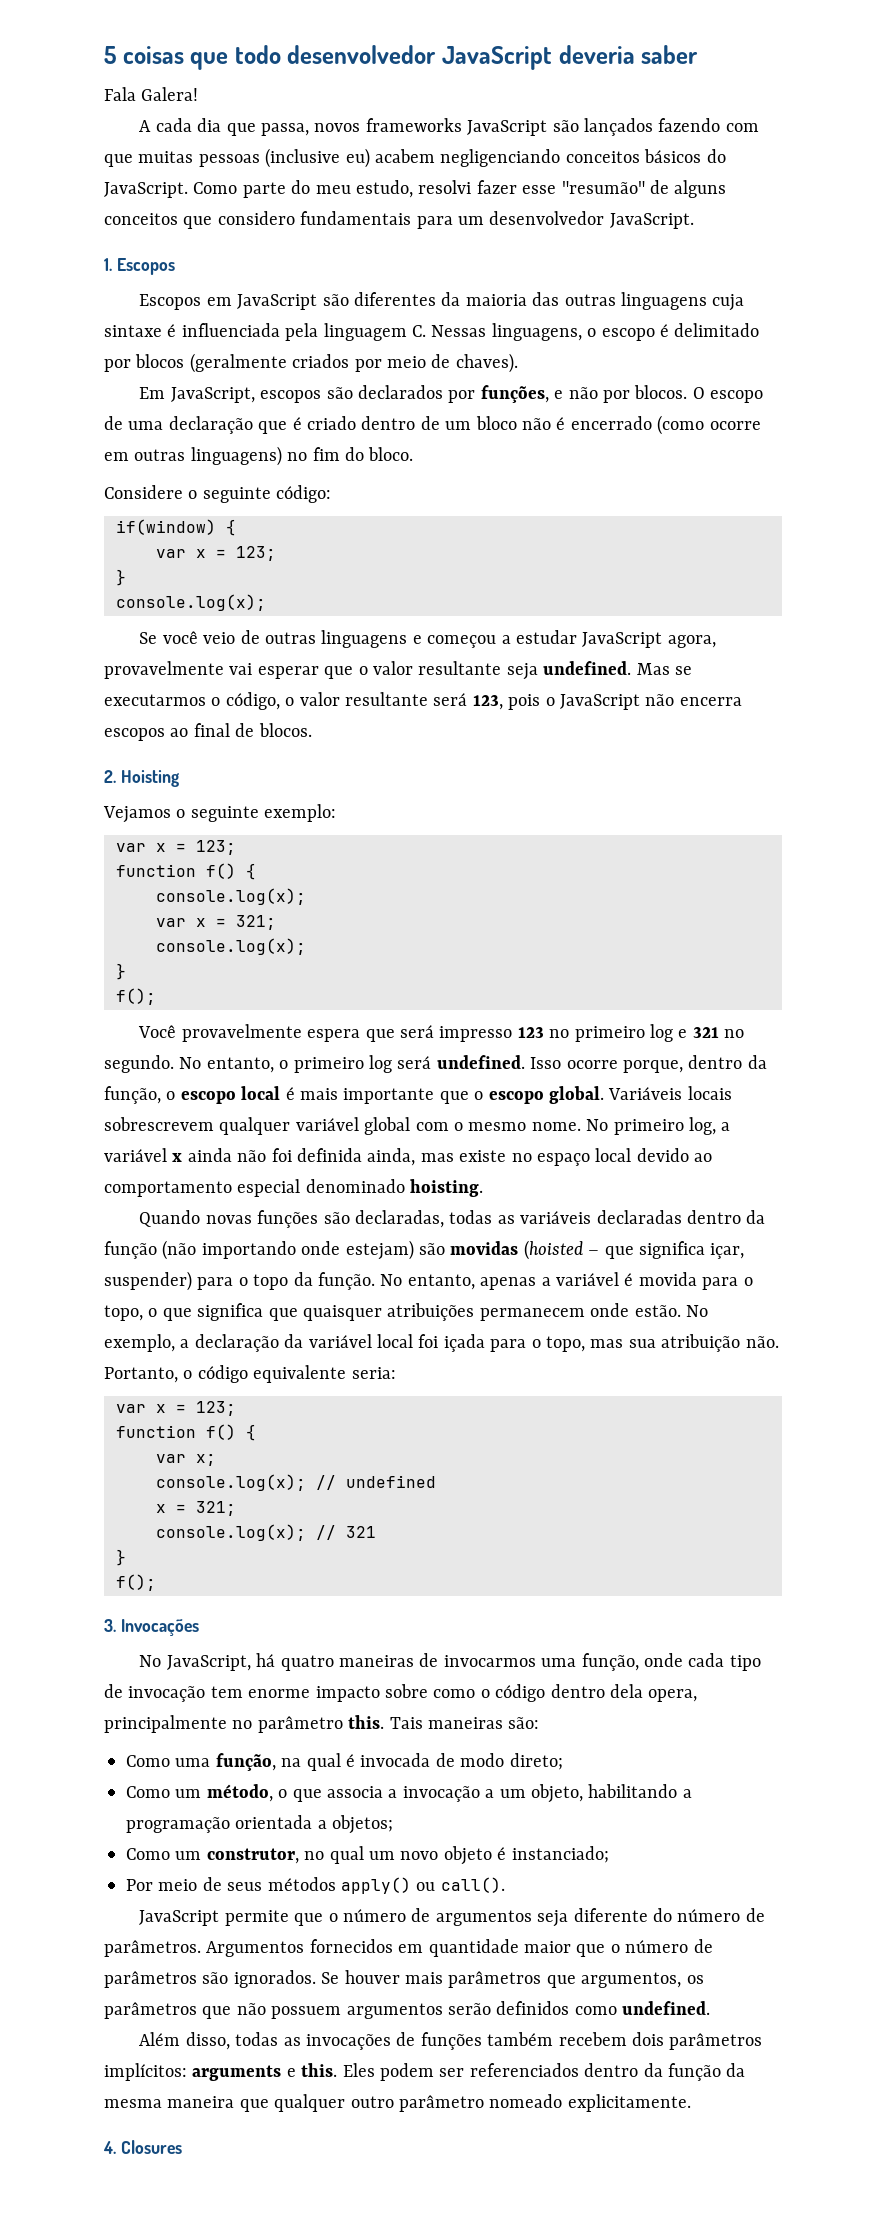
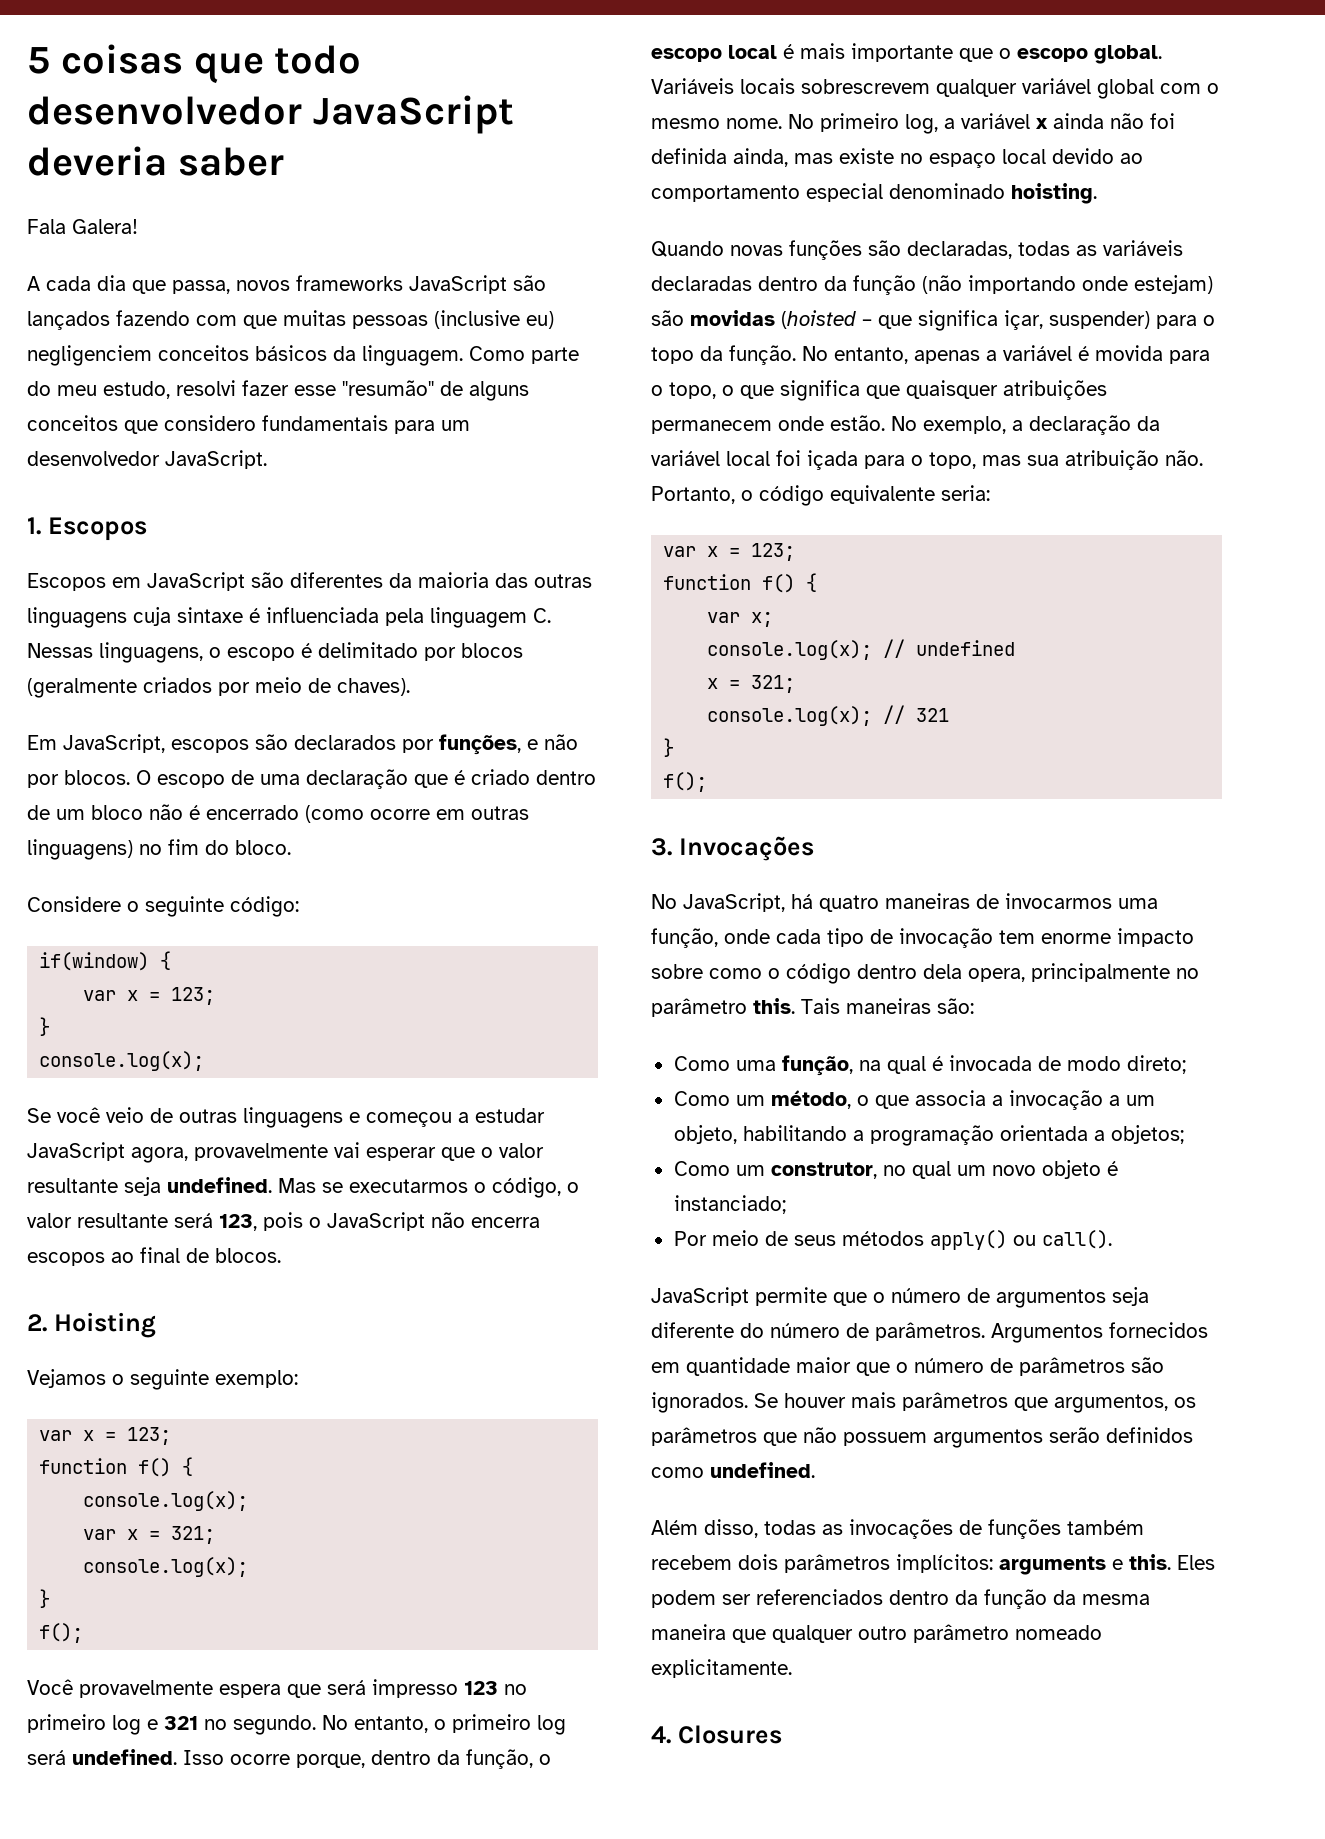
[375,149,726,167] [104,182,188,198] acabem negligenciando conceitos básicos do JavaScript. -> [27,345,463,366] negligenciem conceitos básicos da linguagem.

